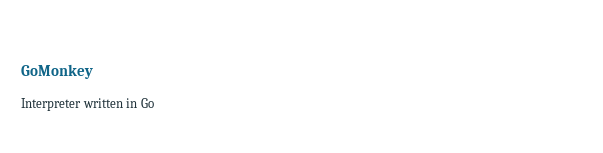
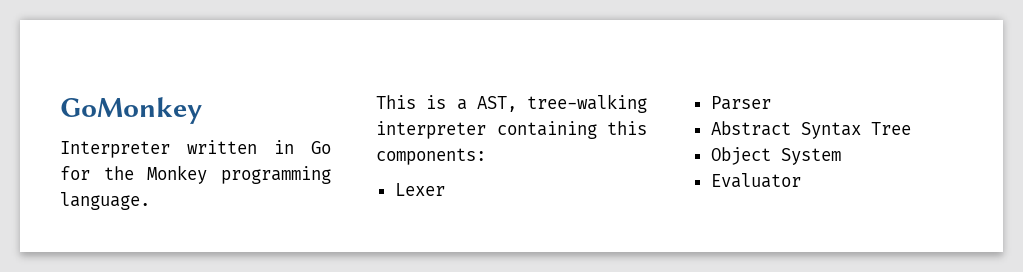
(154, 103) none -> [60,165,331,184] [60,192,150,210] [376,94,647,113] [376,121,647,139] [376,148,486,165] [394,183,445,196] [710,96,771,110] [710,121,911,139] [710,147,841,165] [710,173,801,188] for the Monkey programming language. // This is a AST, tree-walking interpreter containing this components: // Lexer // Parser // Abstract Syntax Tree // Object System // Evaluator

